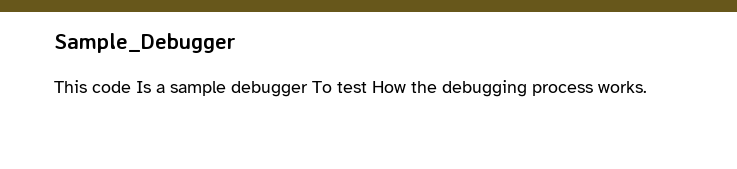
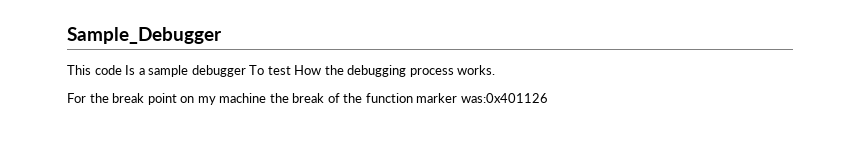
(647, 87) none -> [67,93,548,105] // For the break point on my machine the break of the function marker was:0x401126

